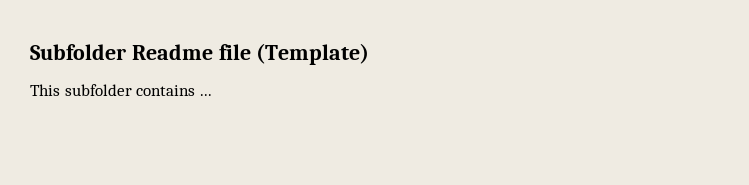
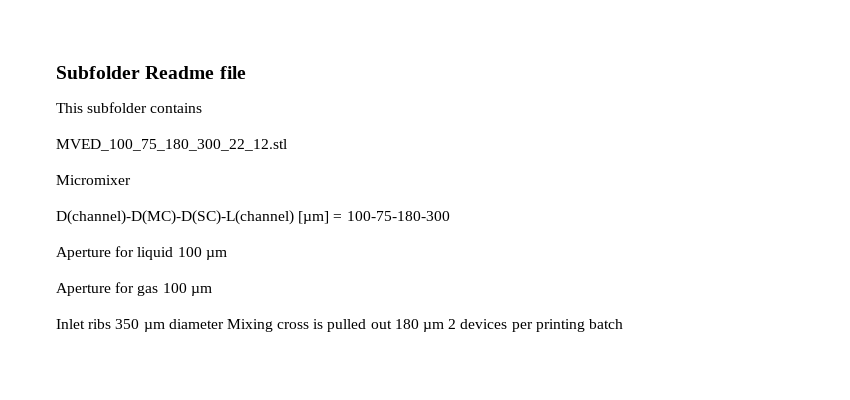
[256,43,370,65] (Template) -> (246, 72) none
[199,94,212,96] ... -> [56,139,287,151] [56,175,131,185] [56,210,450,225] [56,246,227,260] [56,282,212,296] [56,319,623,332] // MVED_100_75_180_300_22_12.stl // Micromixer // D(channel)-D(MC)-D(SC)-L(channel) [µm] = 100-75-180-300 // Aperture for liquid 100 µm // Aperture for gas 100 µm // Inlet ribs 350 µm diameter Mixing cross is pulled out 180 µm 2 devices per printing batch

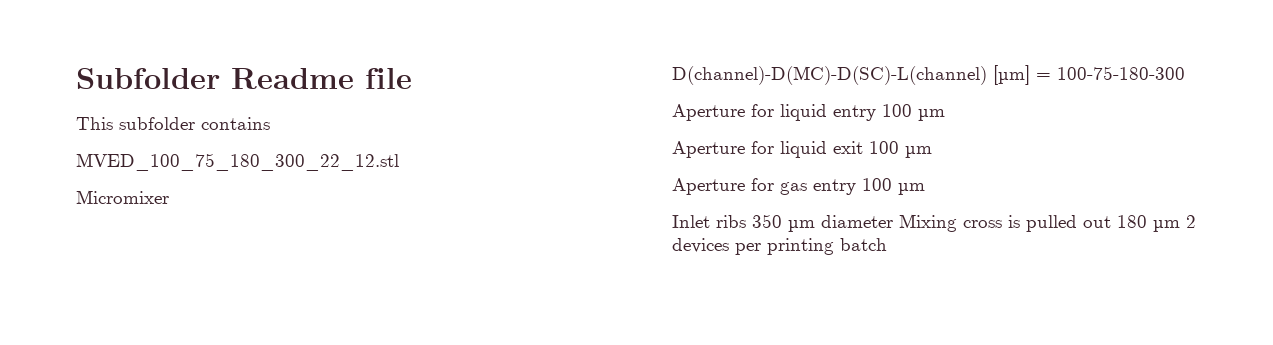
(174, 253) none -> [833,104,945,121] [672,141,863,158] entry 100 µm // Aperture for liquid exit
(159, 290) none -> [813,179,856,195] entry

